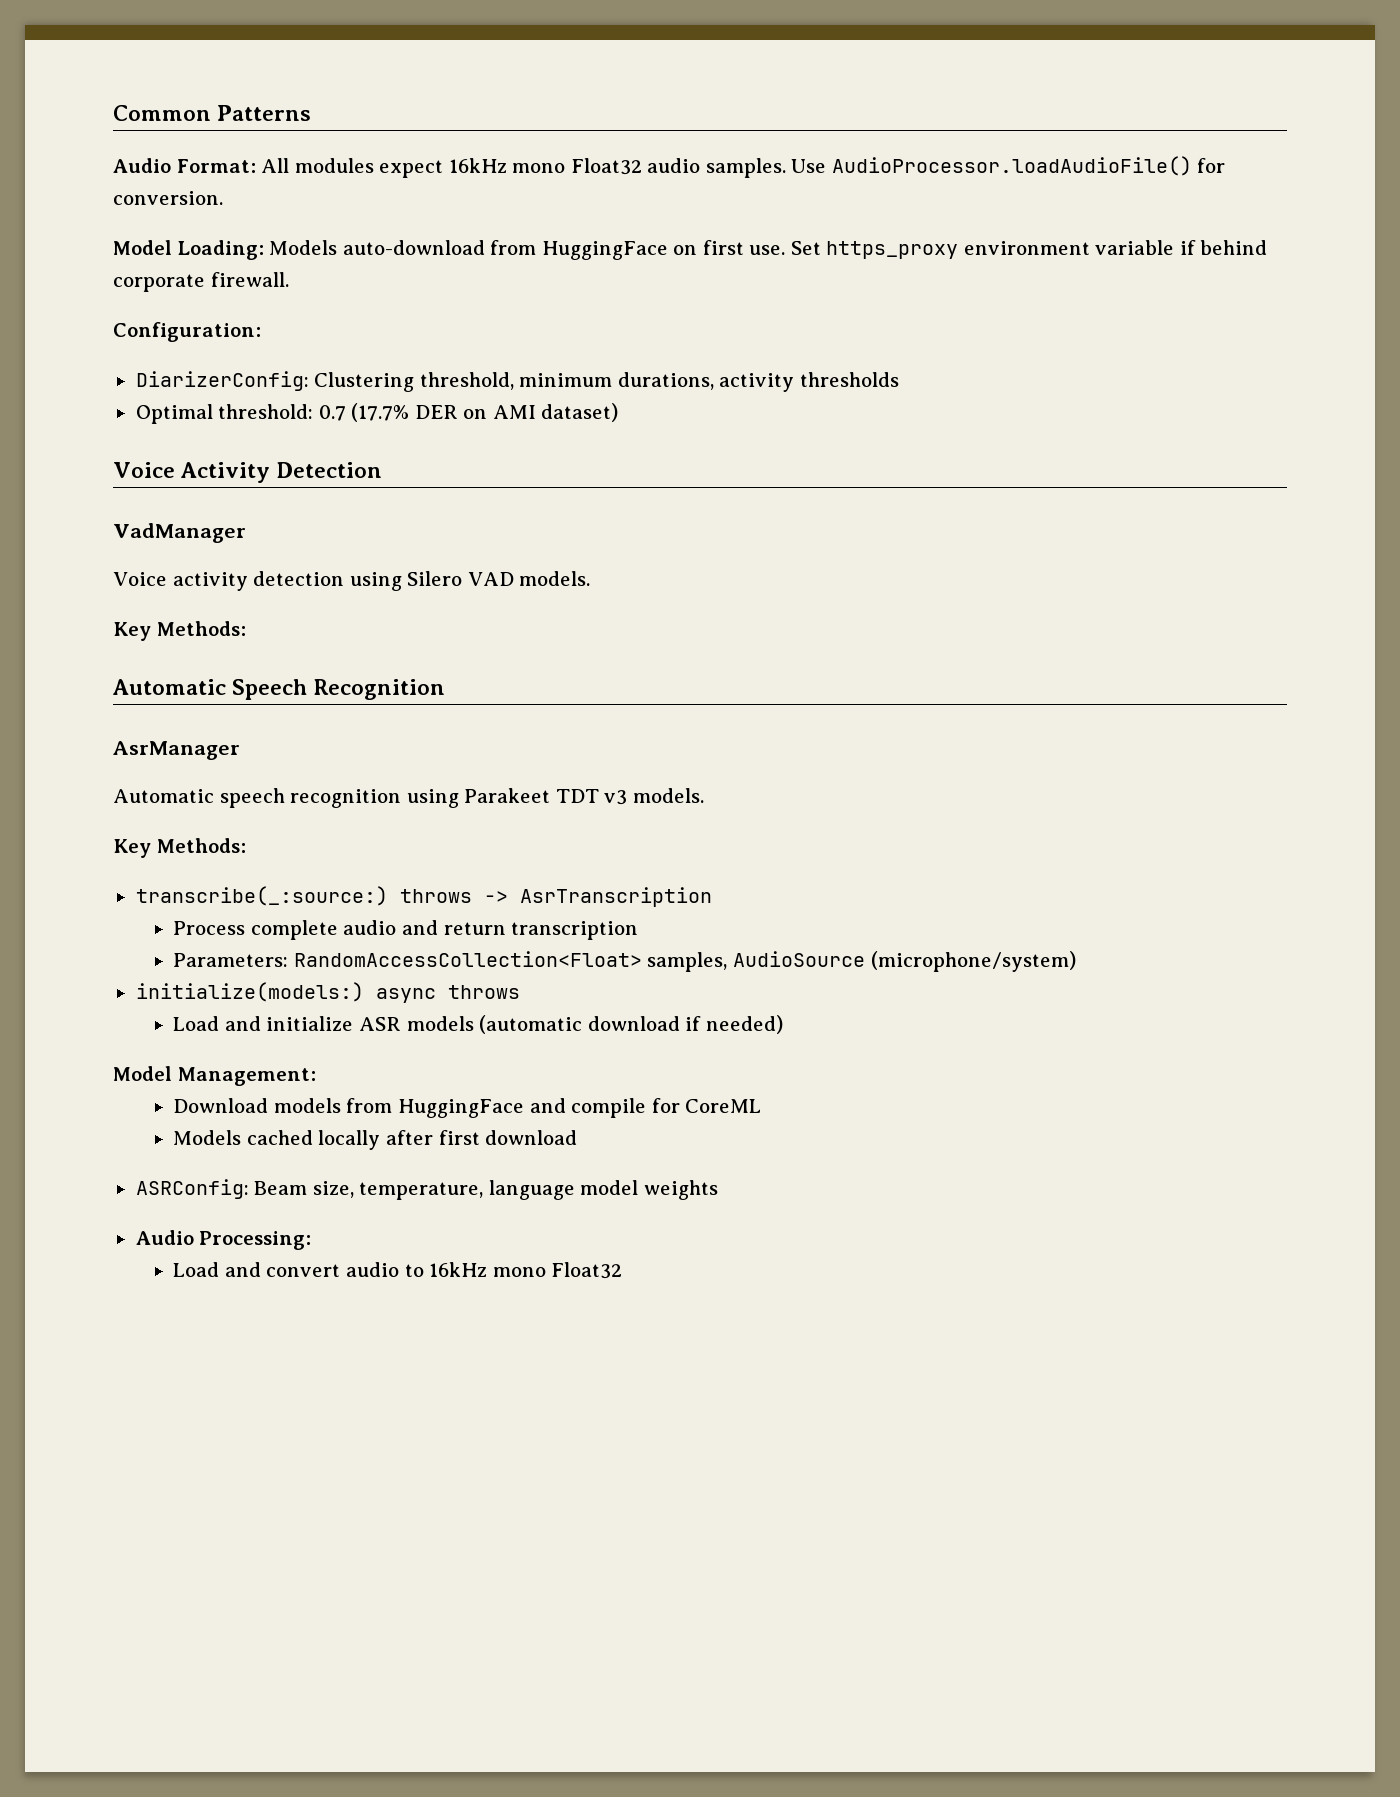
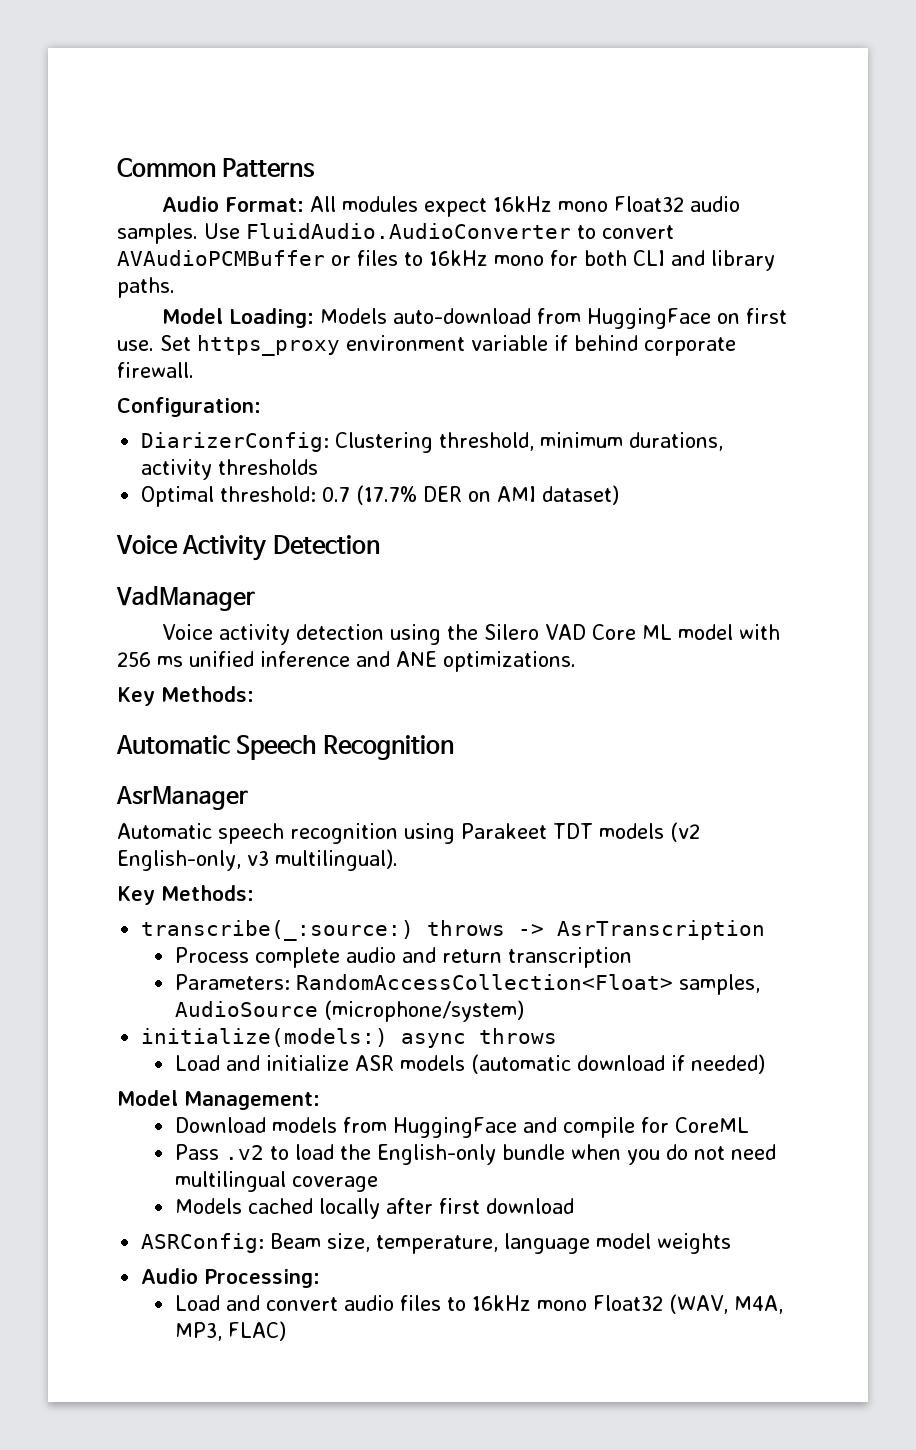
[831,156,1226,176] [113,191,223,205] AudioProcessor.loadAudioFile() for conversion. -> [246,223,674,239] [117,250,775,271] [117,277,175,298] FluidAudio.AudioConverter to convert AVAudioPCMBuffer or files to 16kHz mono for both CLI and library paths.
(402, 581) none -> [446,624,478,640] the
[519,571,591,586] models. -> [591,624,780,640] [117,651,576,672] Core ML model with 256 ms unified inference and ANE optimizations.
[604,788,704,805] v3 models. -> [599,822,700,842] [117,849,398,871] models (v2 English-only, v3 multilingual).
(762, 1106) none -> [174,1144,776,1165] [174,1171,378,1192] // Pass .v2 to load the English-only bundle when you do not need multilingual coverage
(399, 1269) none -> [399,1295,441,1311] files
(623, 1270) none -> [668,1294,783,1314] [174,1321,286,1341] (WAV, M4A, MP3, FLAC)

